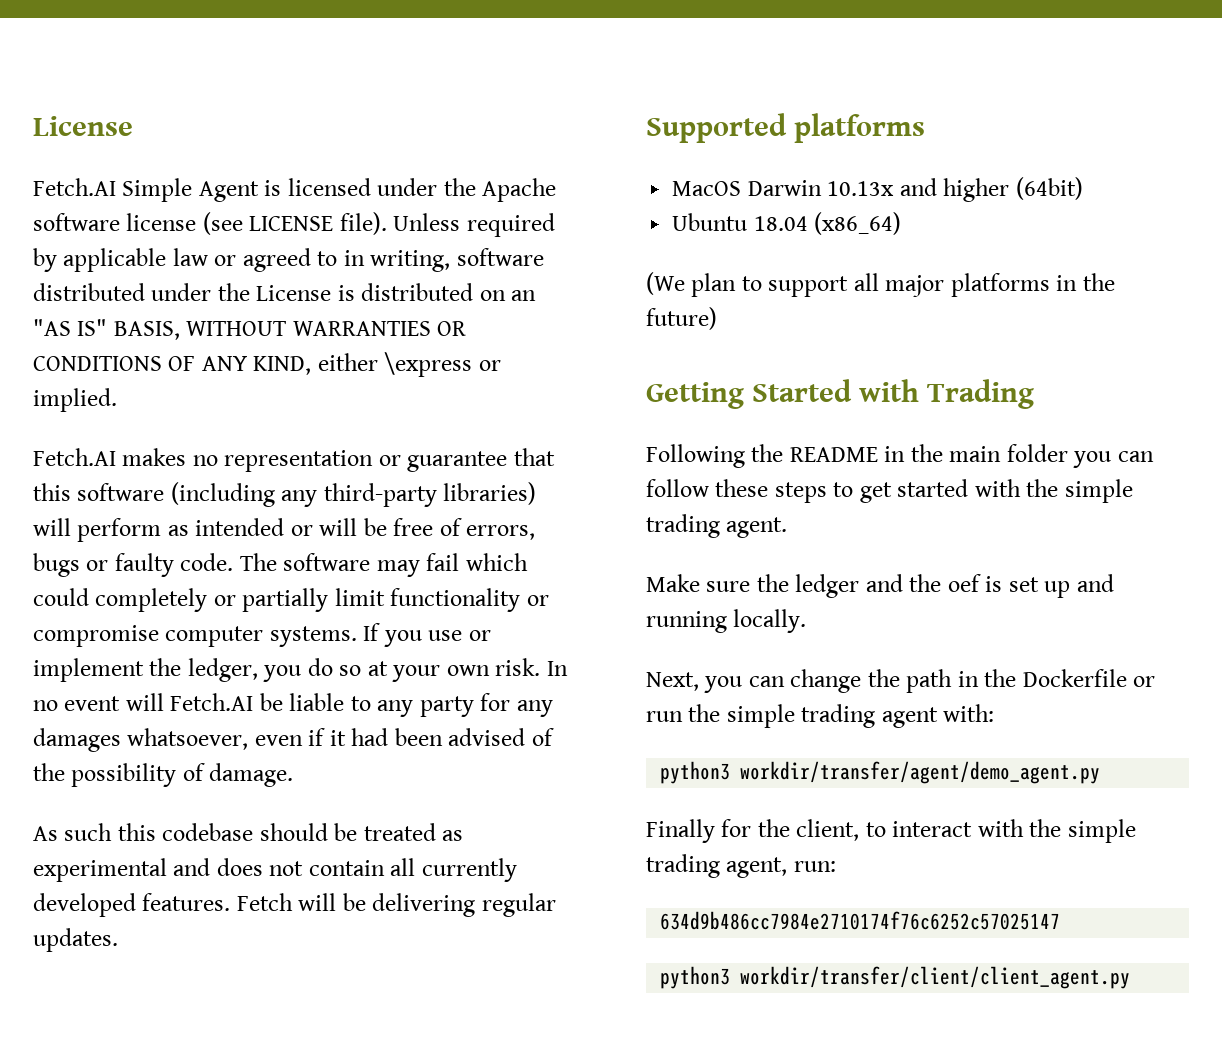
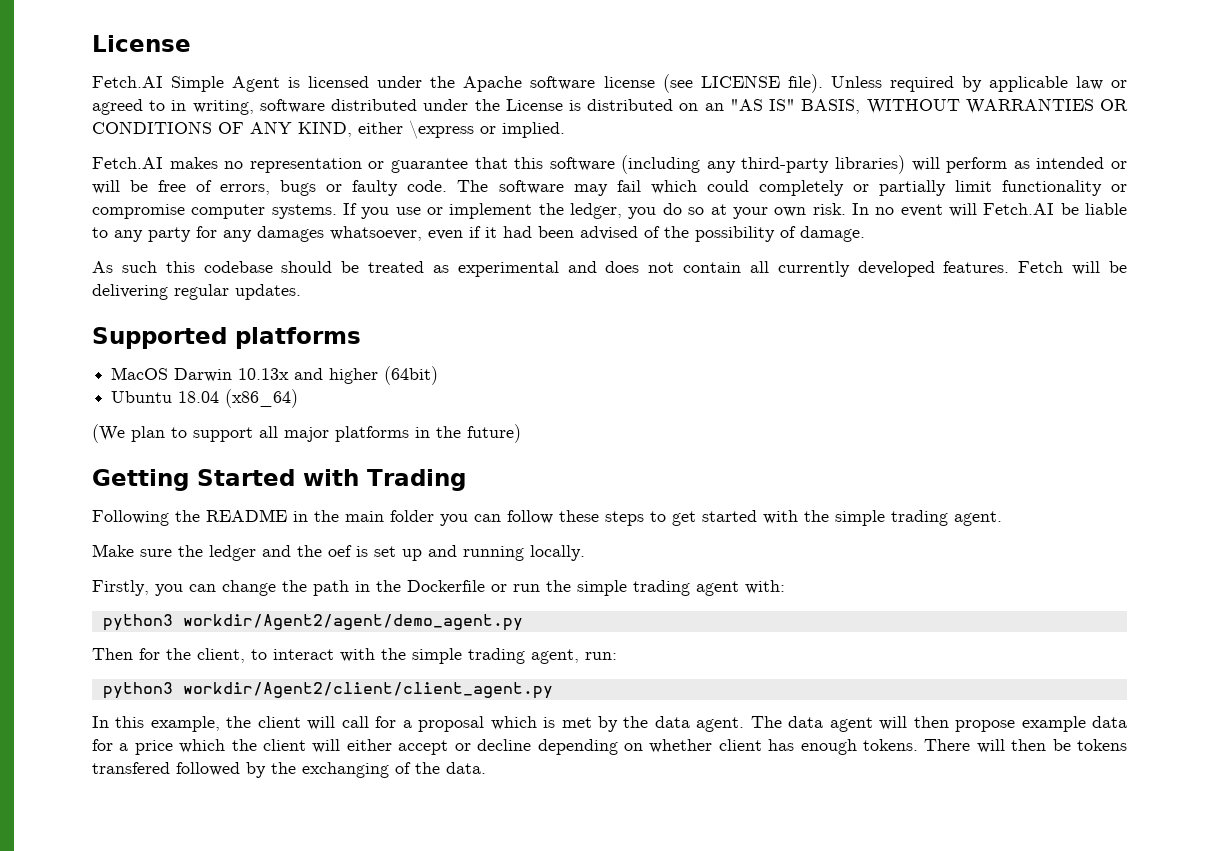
[646,672,699,691] Next, -> [92,580,149,596] Firstly,
[740,761,1101,784] [646,819,715,843] workdir/transfer/agent/demo_agent.py // Finally -> [182,614,523,631] [92,648,133,660] workdir/Agent2/agent/demo_agent.py // Then
[660,911,1061,930] [660,966,1131,989] 634d9b486cc7984e2710174f76c6252c57025147 // python3 workdir/transfer/client/client_agent.py -> [102,682,553,699] [92,716,1128,732] [92,739,1127,755] [92,762,486,778] python3 workdir/Agent2/client/client_agent.py // In this example, the client will call for a proposal which is met by the data agent. The data agent will then propose example data for a price which the client will either accept or decline depending on whether client has enough tokens. There will then be tokens transfered followed by the exchanging of the data.

